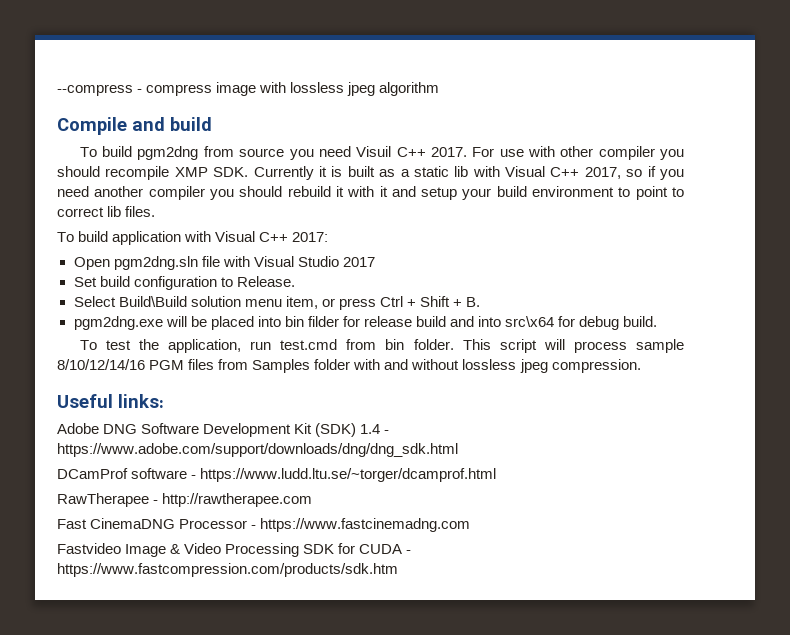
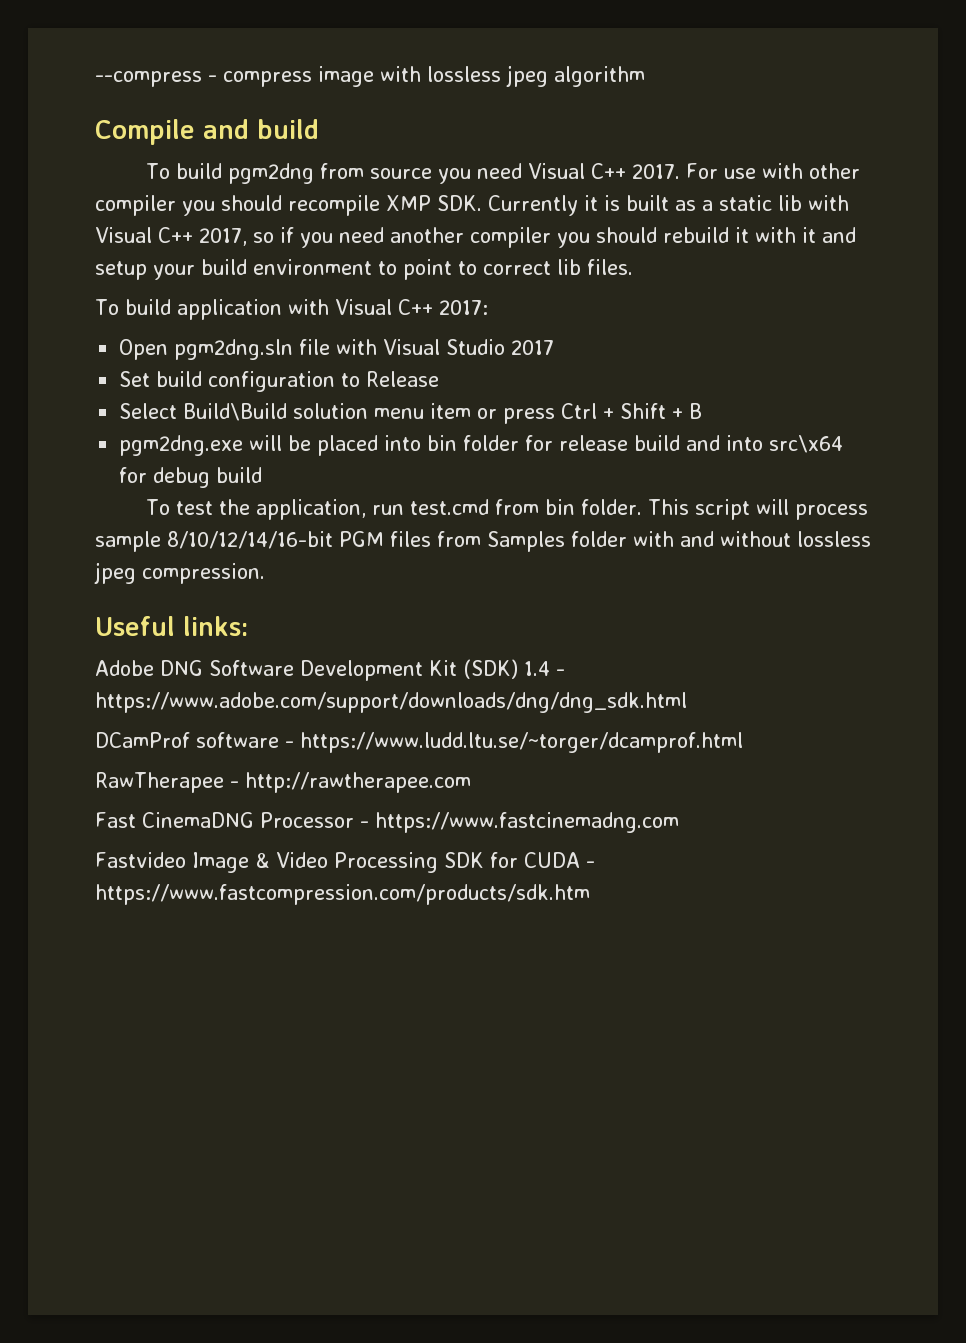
[356,146,392,157] Visuil -> [528,163,586,179] Visual
[236,276,295,287] Release. -> [366,371,440,387] Release
[285,296,318,309] item, -> [430,403,472,419] item
[466,297,481,307] B. -> [689,403,703,419] B
[307,316,339,327] filder -> [463,435,520,451] folder
[623,316,658,327] build. -> [216,467,263,483] build
[57,359,145,370] 8/10/12/14/16 -> [167,531,333,549] 8/10/12/14/16-bit

